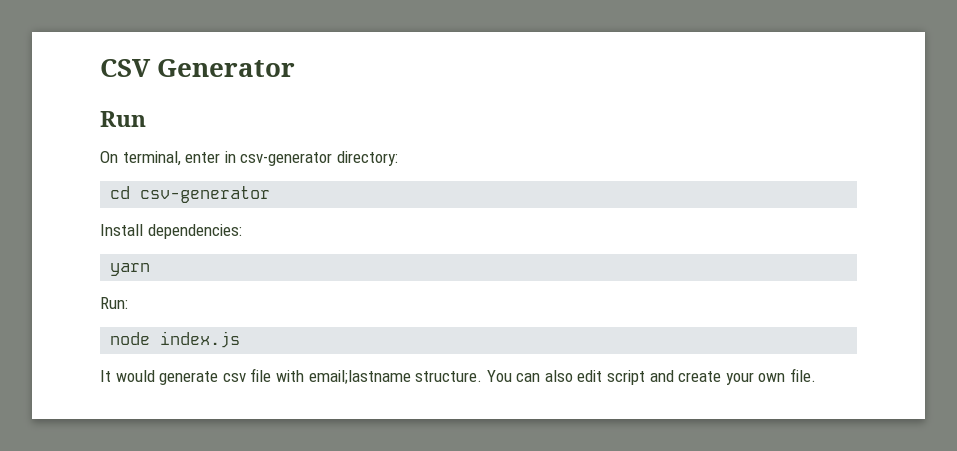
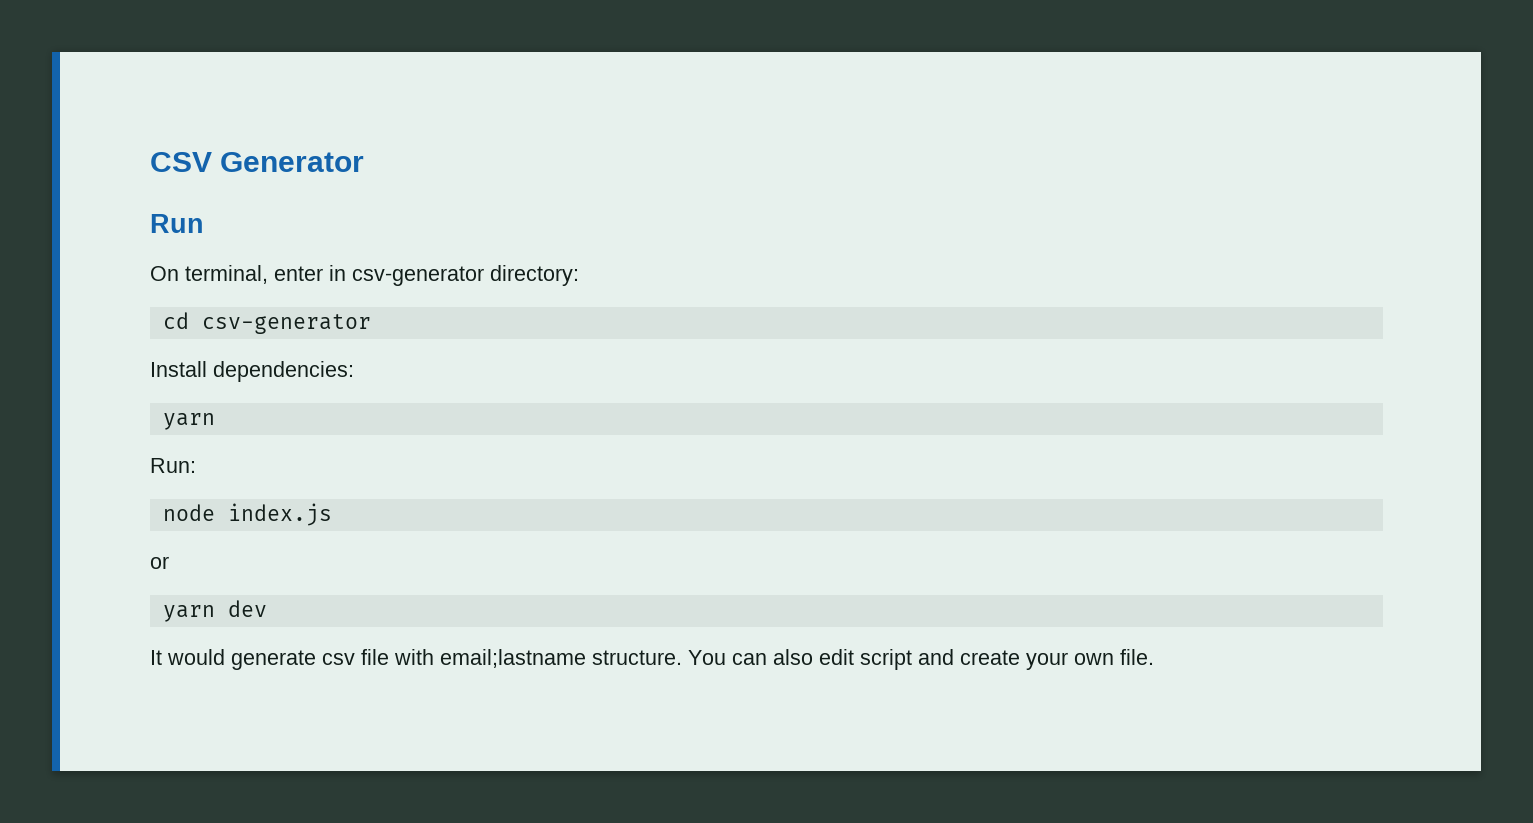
(241, 339) none -> [150,556,169,569] [162,600,267,622] // or // yarn dev

